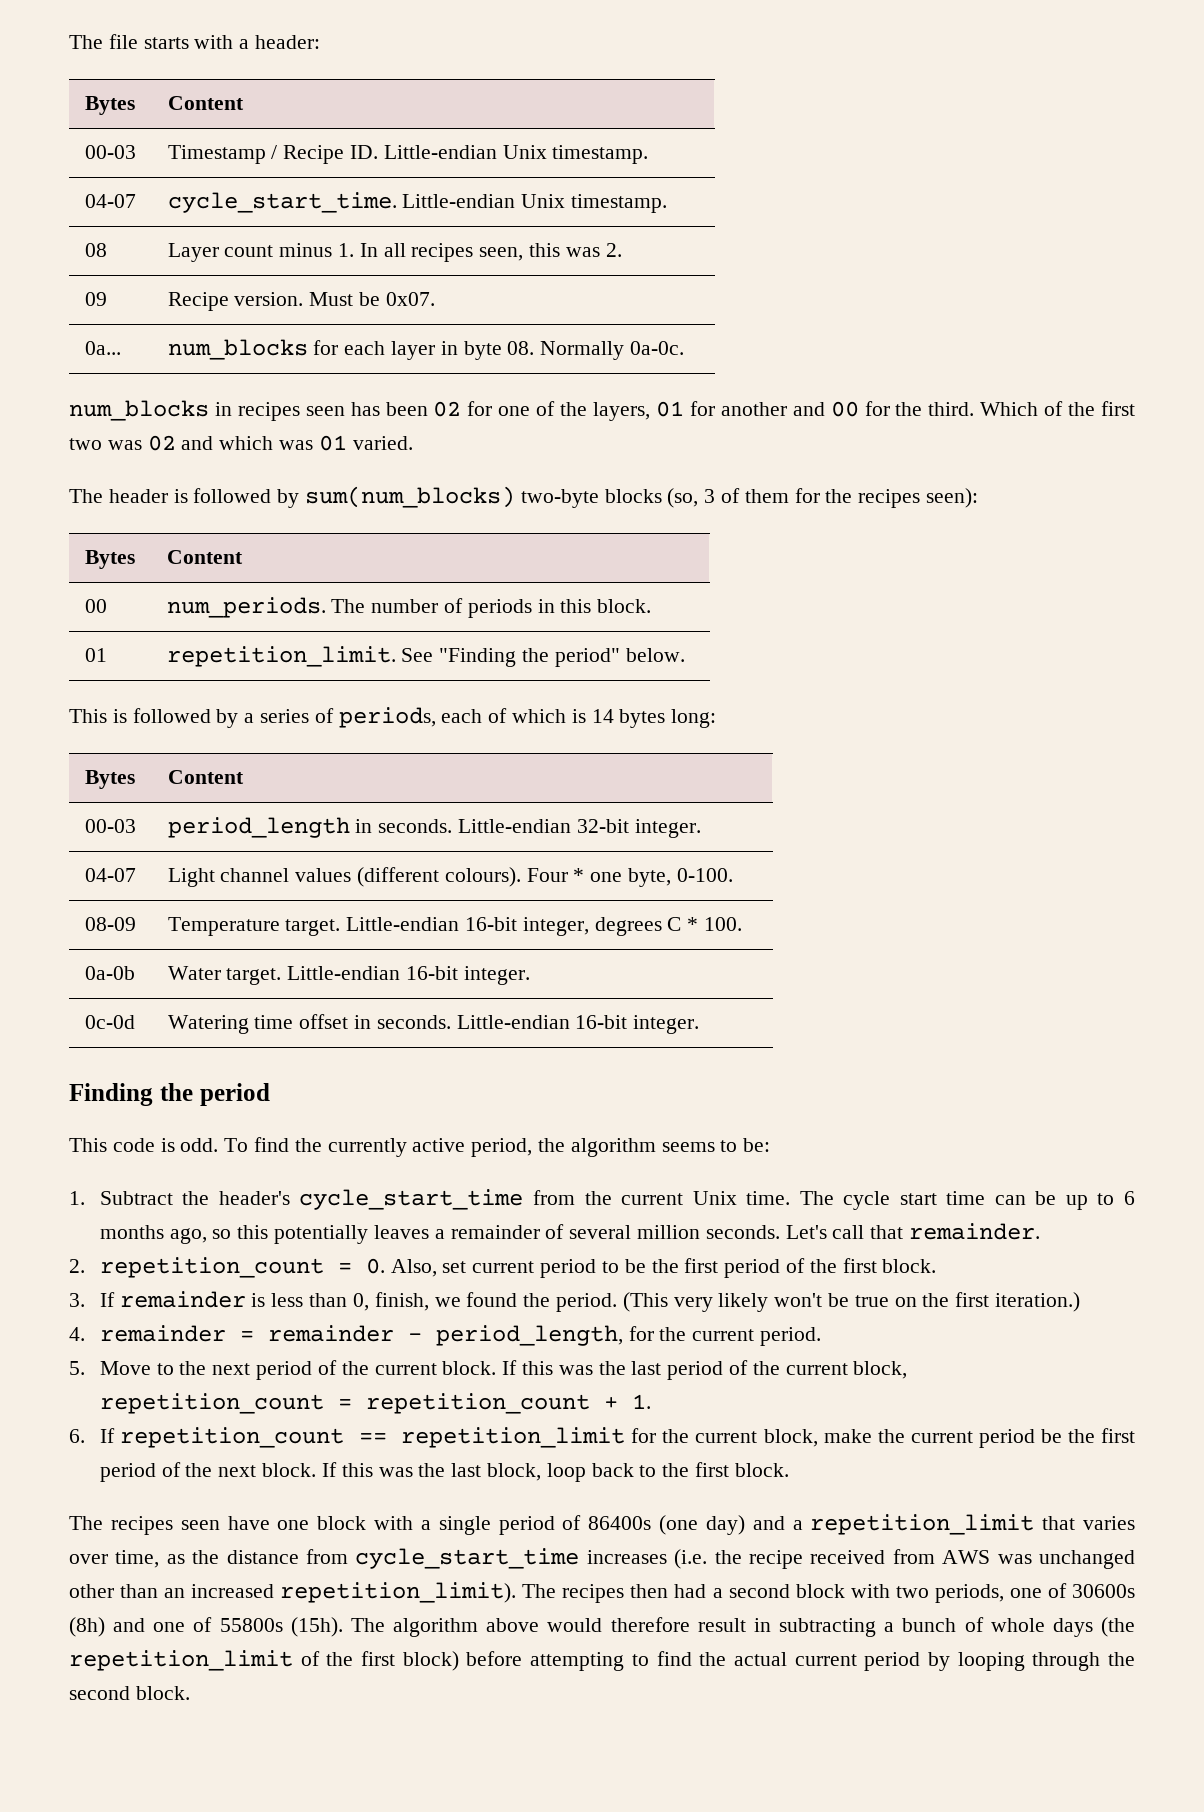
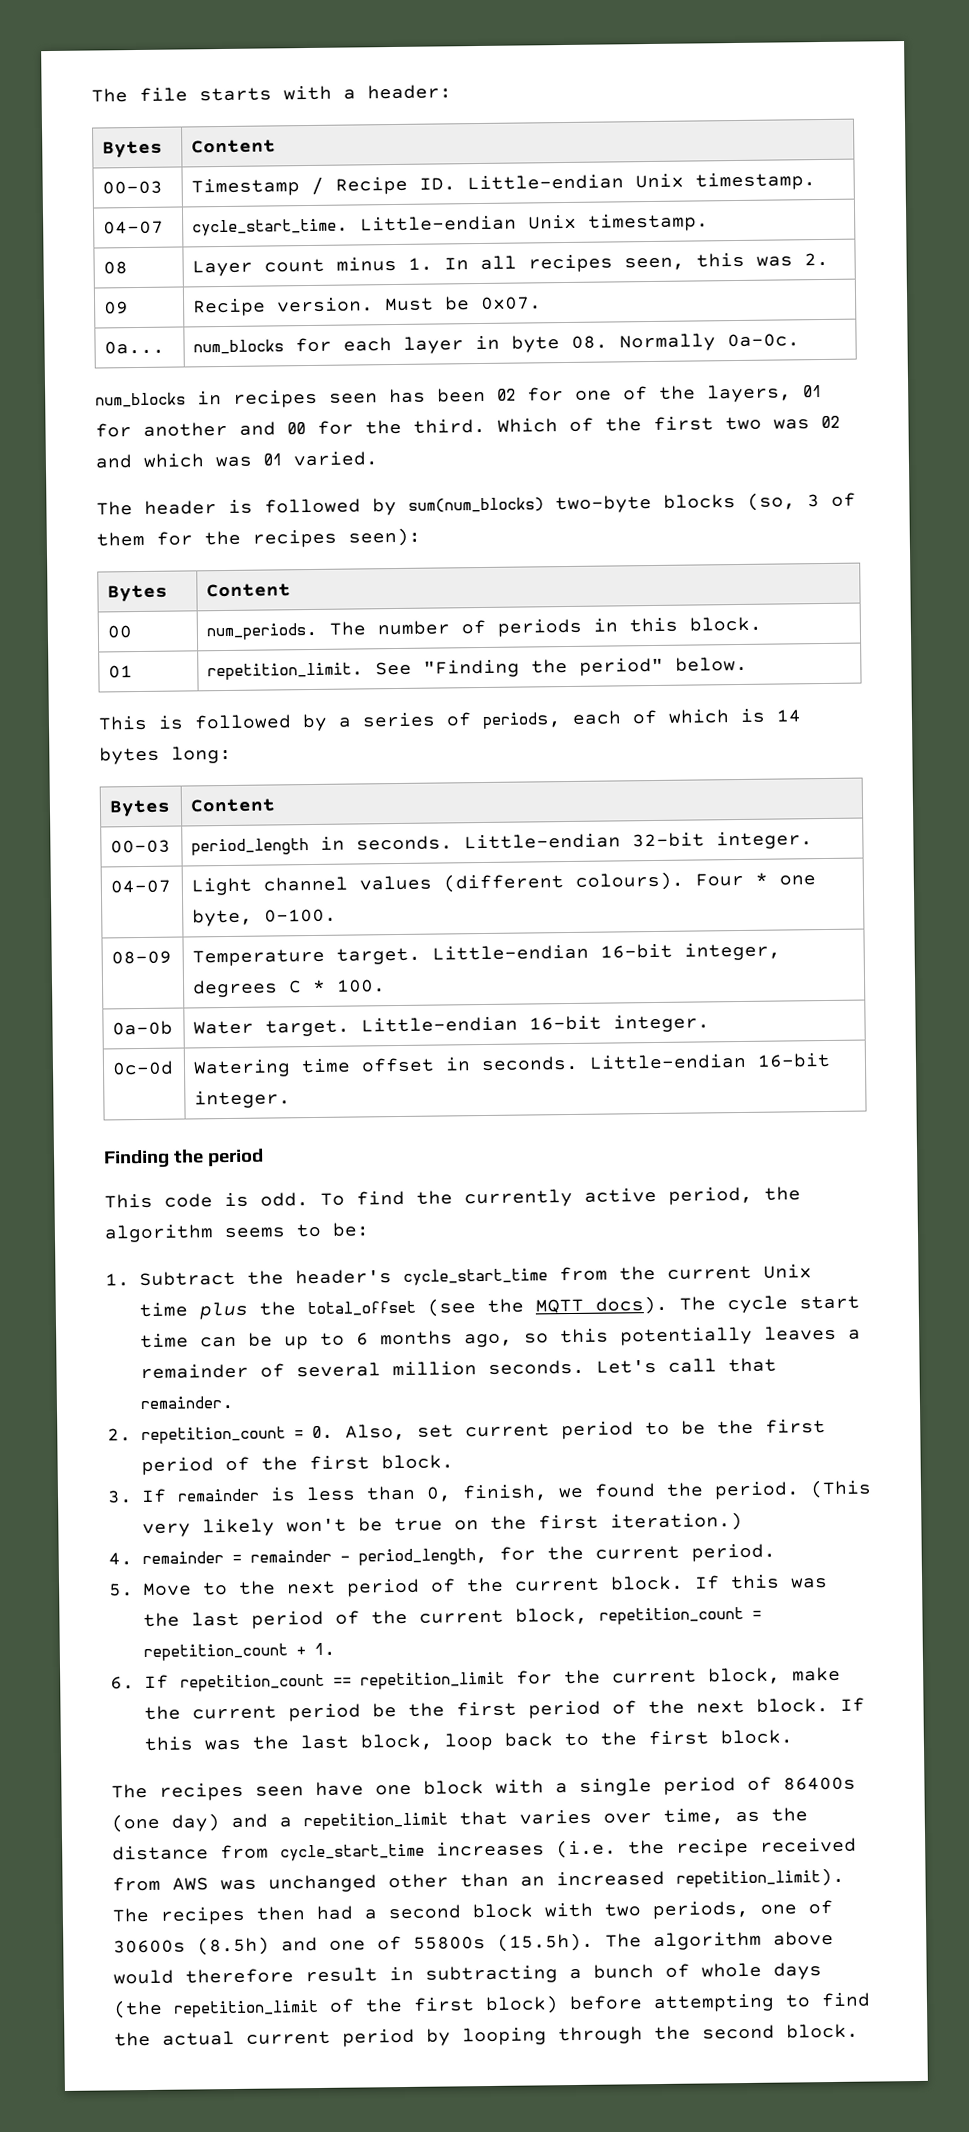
[746,1191,791,1205] time. -> [138,1295,668,1320] time plus the total_offset (see the MQTT docs).
[69,1617,105,1637] (8h) -> [197,1936,270,1956] (8.5h)
[290,1617,343,1637] (15h). -> [497,1932,594,1952] (15.5h).

